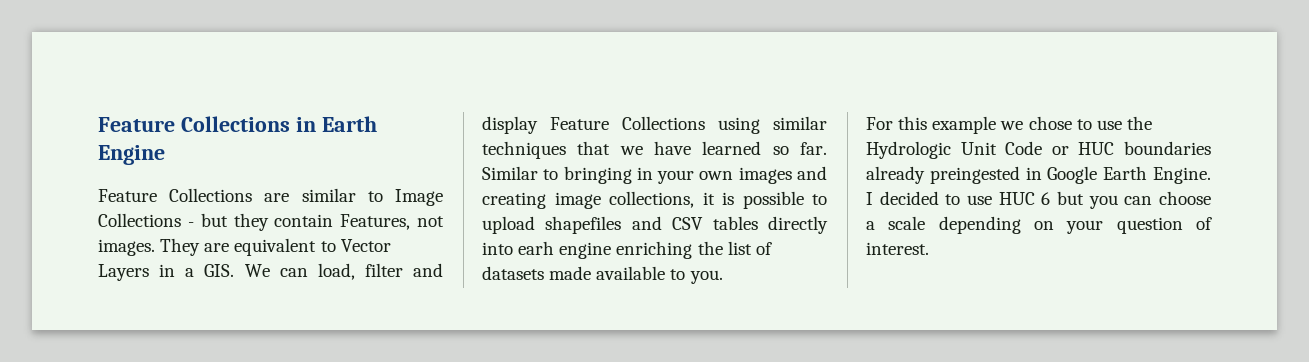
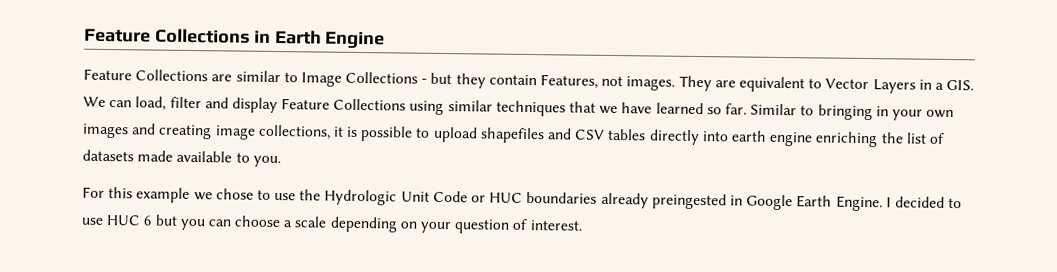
[518,241,555,255] earh -> [730,130,767,142] earth

